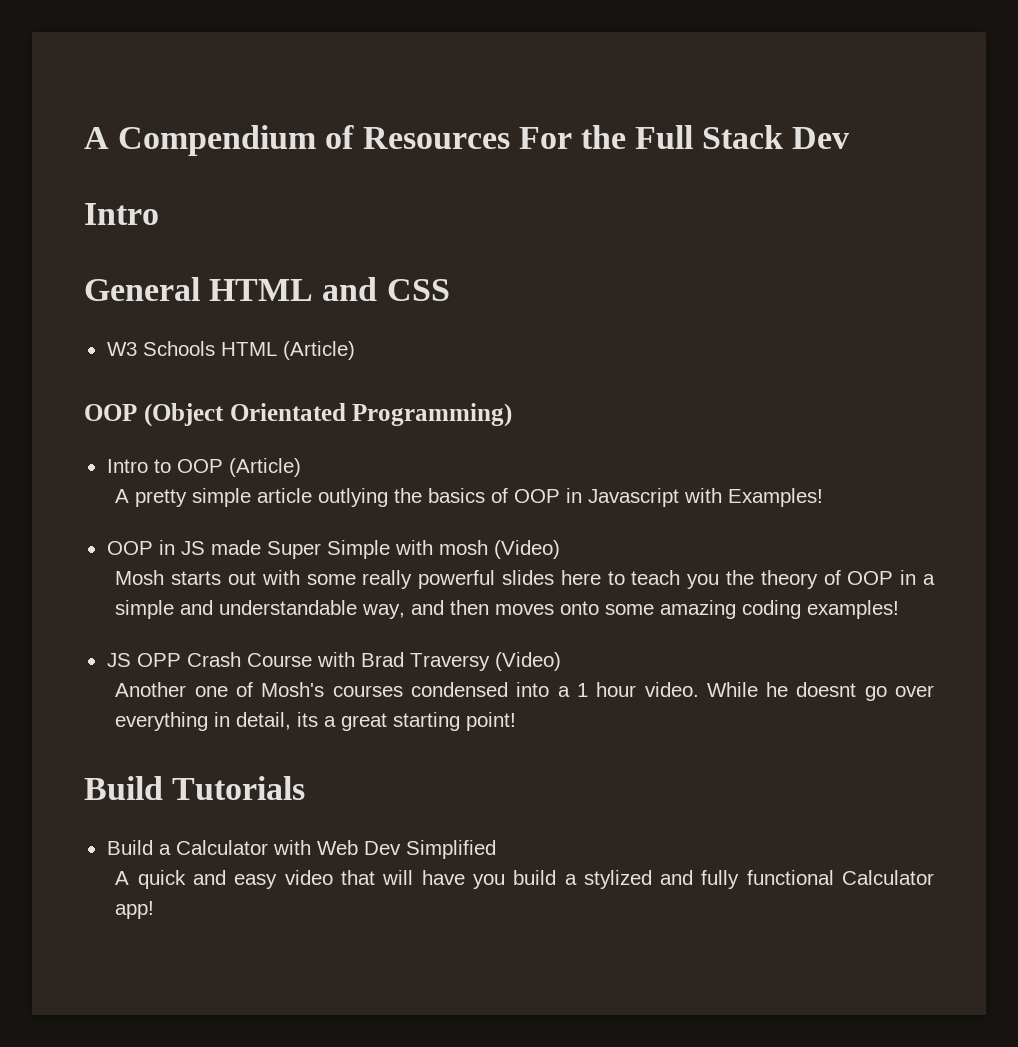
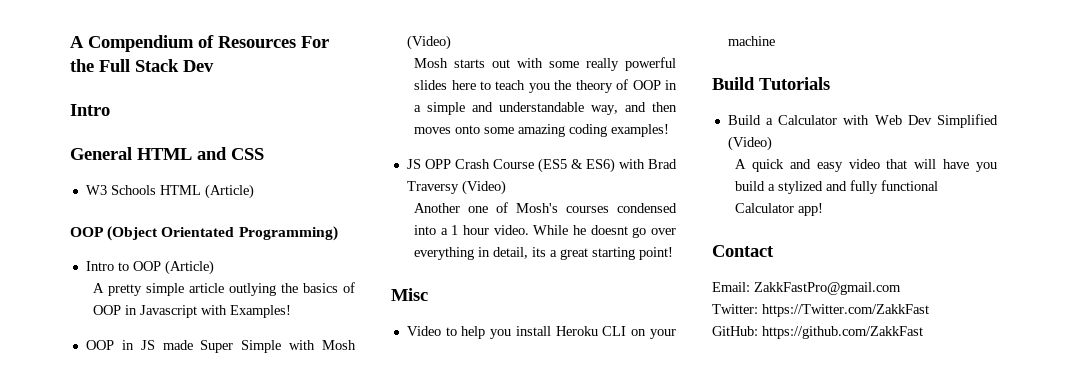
[438,540,488,555] mosh -> [322,340,357,350] Mosh
(312, 660) none -> [537,158,615,173] (ES5 & ES6)
(517, 721) none -> [391,288,428,301] [406,326,676,339] [727,36,775,46] // Misc // Video to help you install Heroku CLI on your machine
(496, 849) none -> [727,136,772,151] (Video)
(155, 910) none -> [712,245,774,257] [712,282,901,295] [712,304,929,317] [712,326,923,339] // Contact // Email: ZakkFastPro@gmail.com // Twitter: https://Twitter.com/ZakkFast // GitHub: https://github.com/ZakkFast

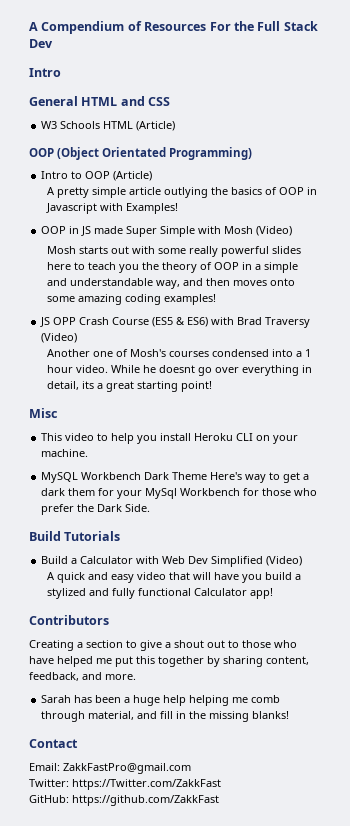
[406,326,441,336] Video -> [41,433,95,441] This video
[727,36,775,46] machine -> [41,449,89,457] [41,472,310,483] [41,488,318,499] [41,504,151,515] machine. // MySQL Workbench Dark Theme Here's way to get a dark them for your MySql Workbench for those who prefer the Dark Side.
(824, 209) none -> [29,615,109,625] [29,640,297,651] [29,656,309,667] [29,672,136,681] [41,695,281,706] [41,711,290,722] // Contributors // Creating a section to give a shout out to those who have helped me put this together by sharing content, feedback, and more. // Sarah has been a huge help helping me comb through material, and fill in the missing blanks!

